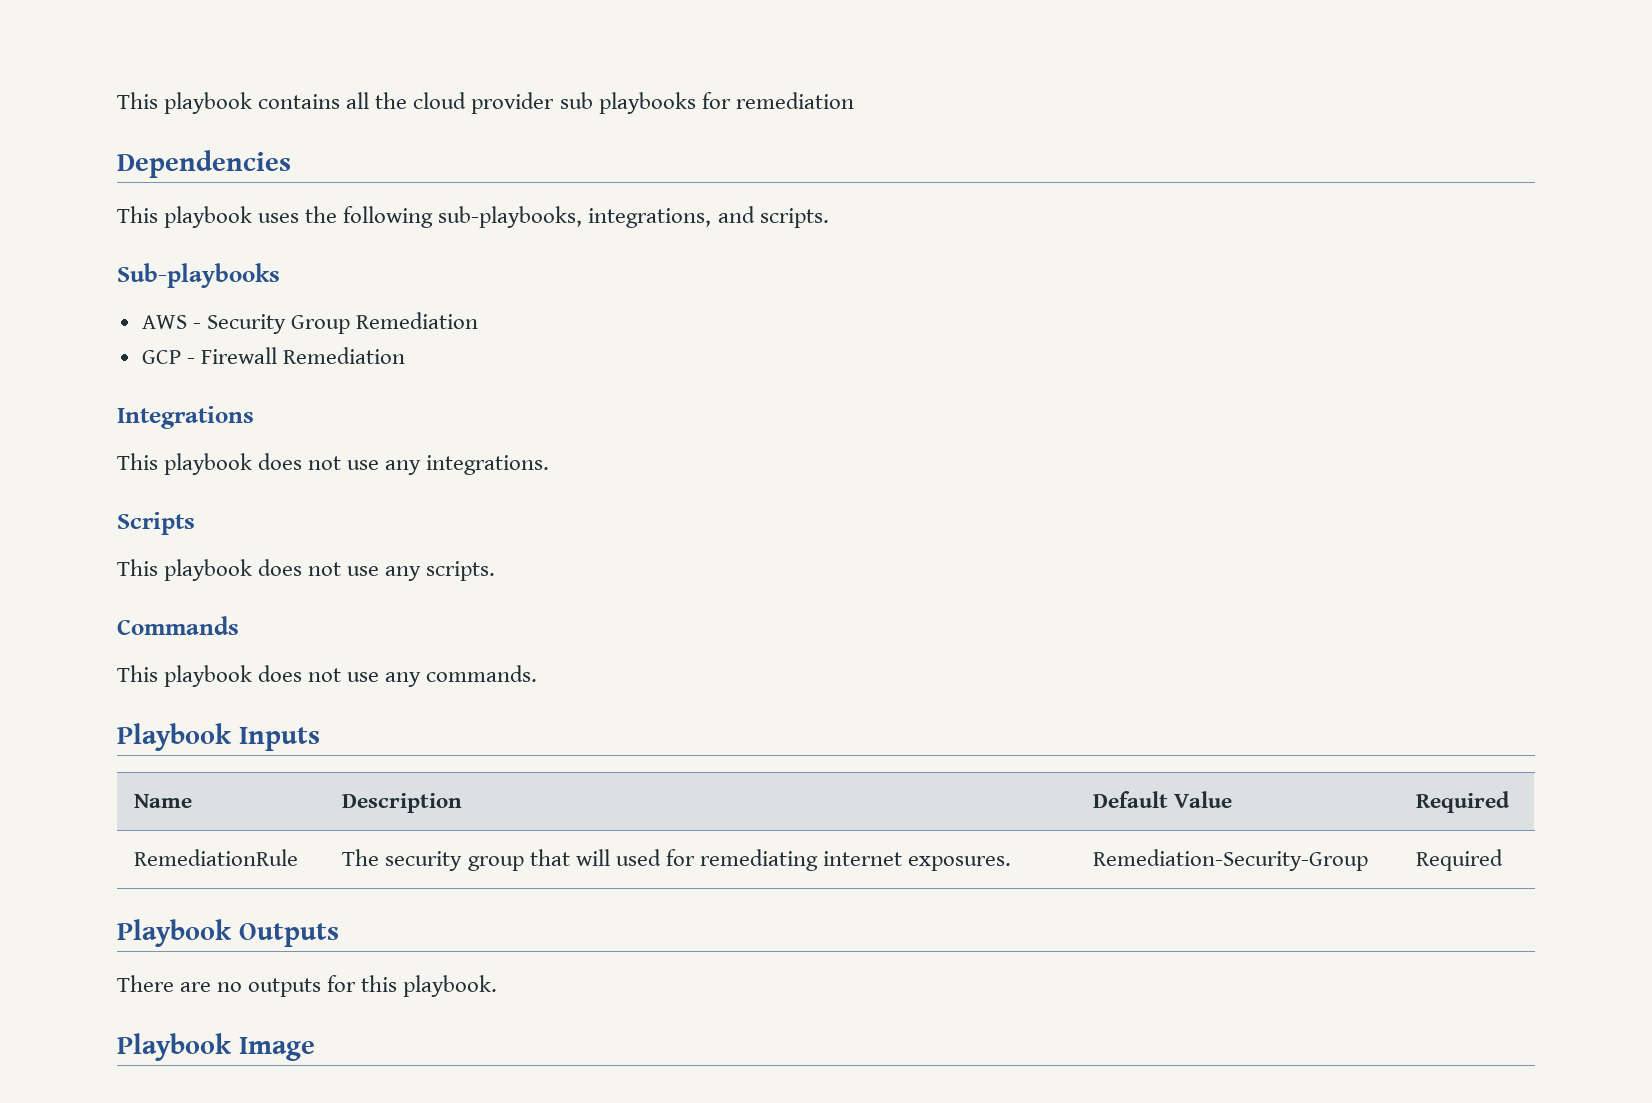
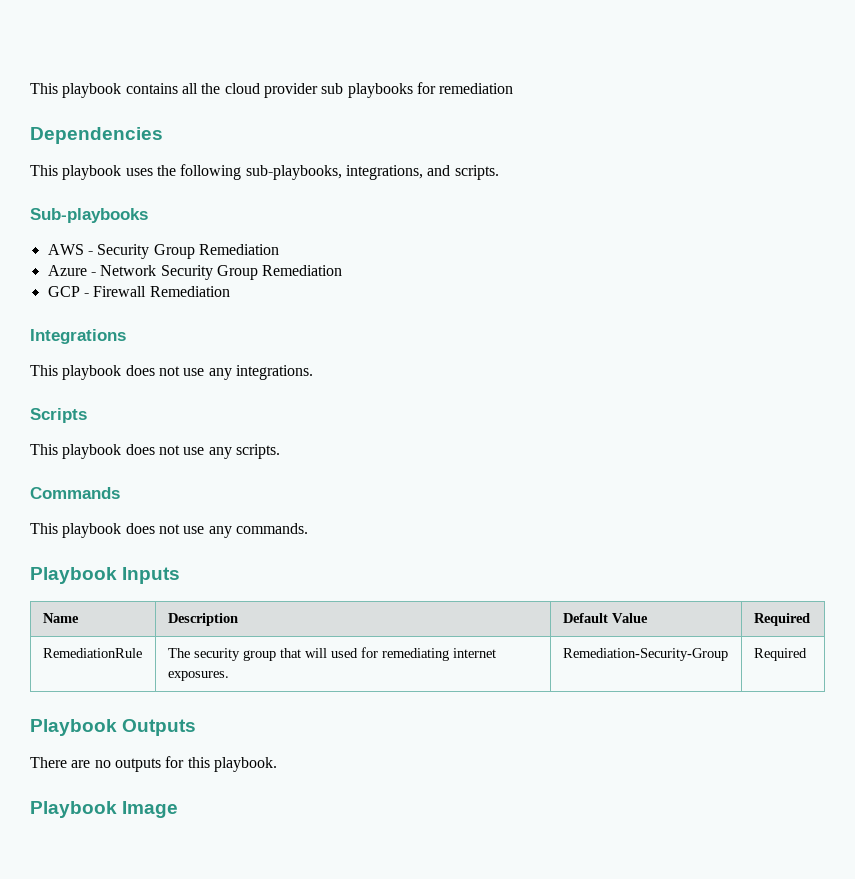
(479, 320) none -> [47,265,343,280] // Azure - Network Security Group Remediation

